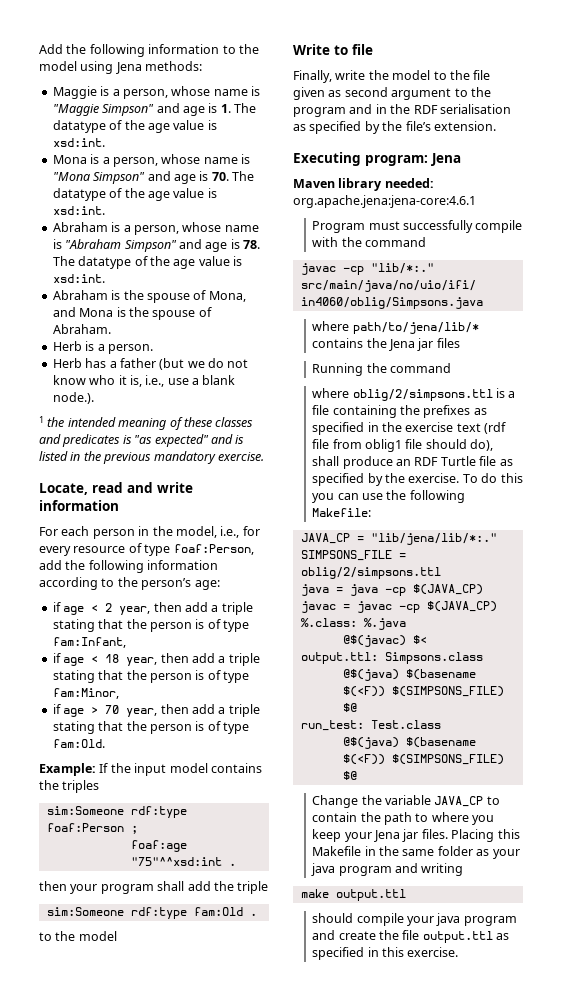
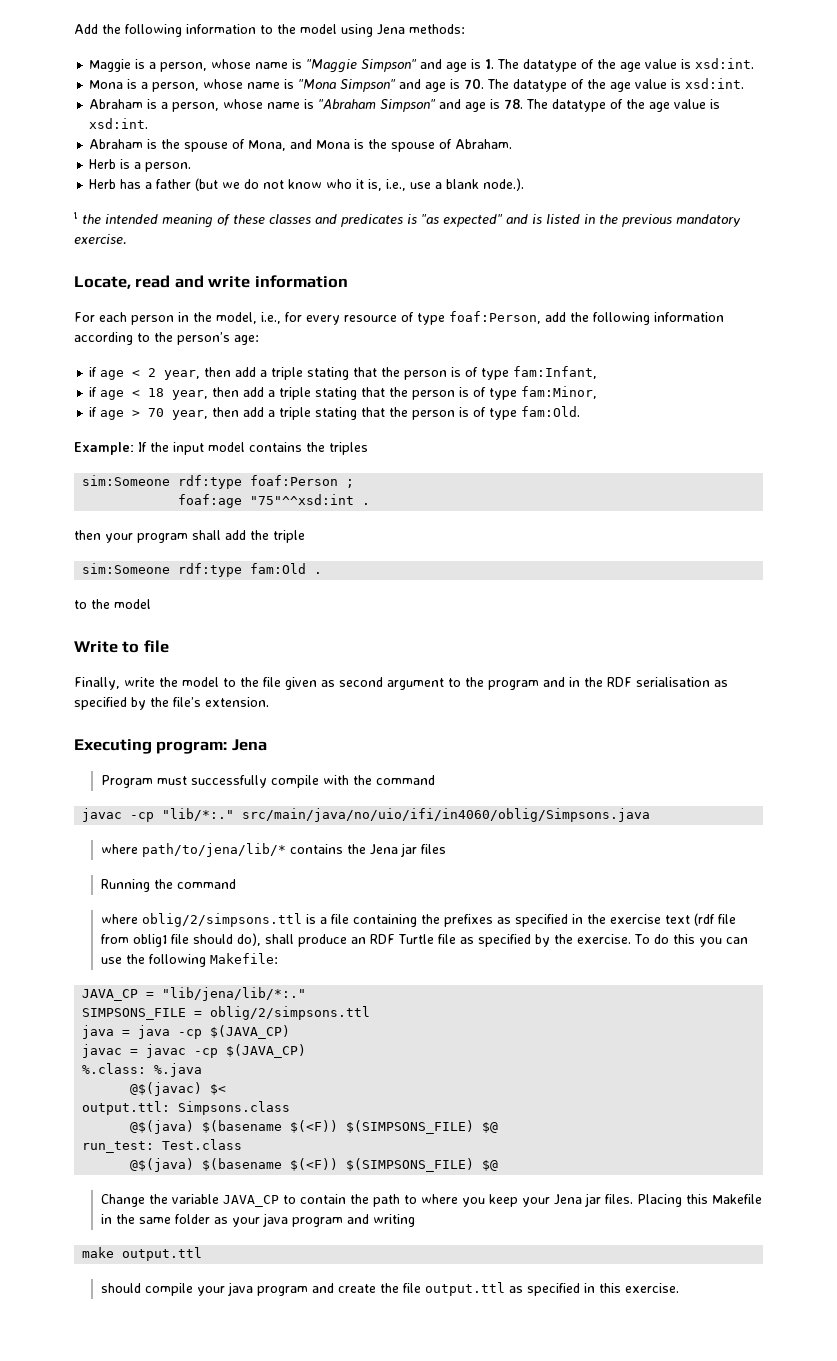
[293,178,434,191] [293,195,476,208] // Maven library needed: org.apache.jena:jena-core:4.6.1 -> (267, 745) none

